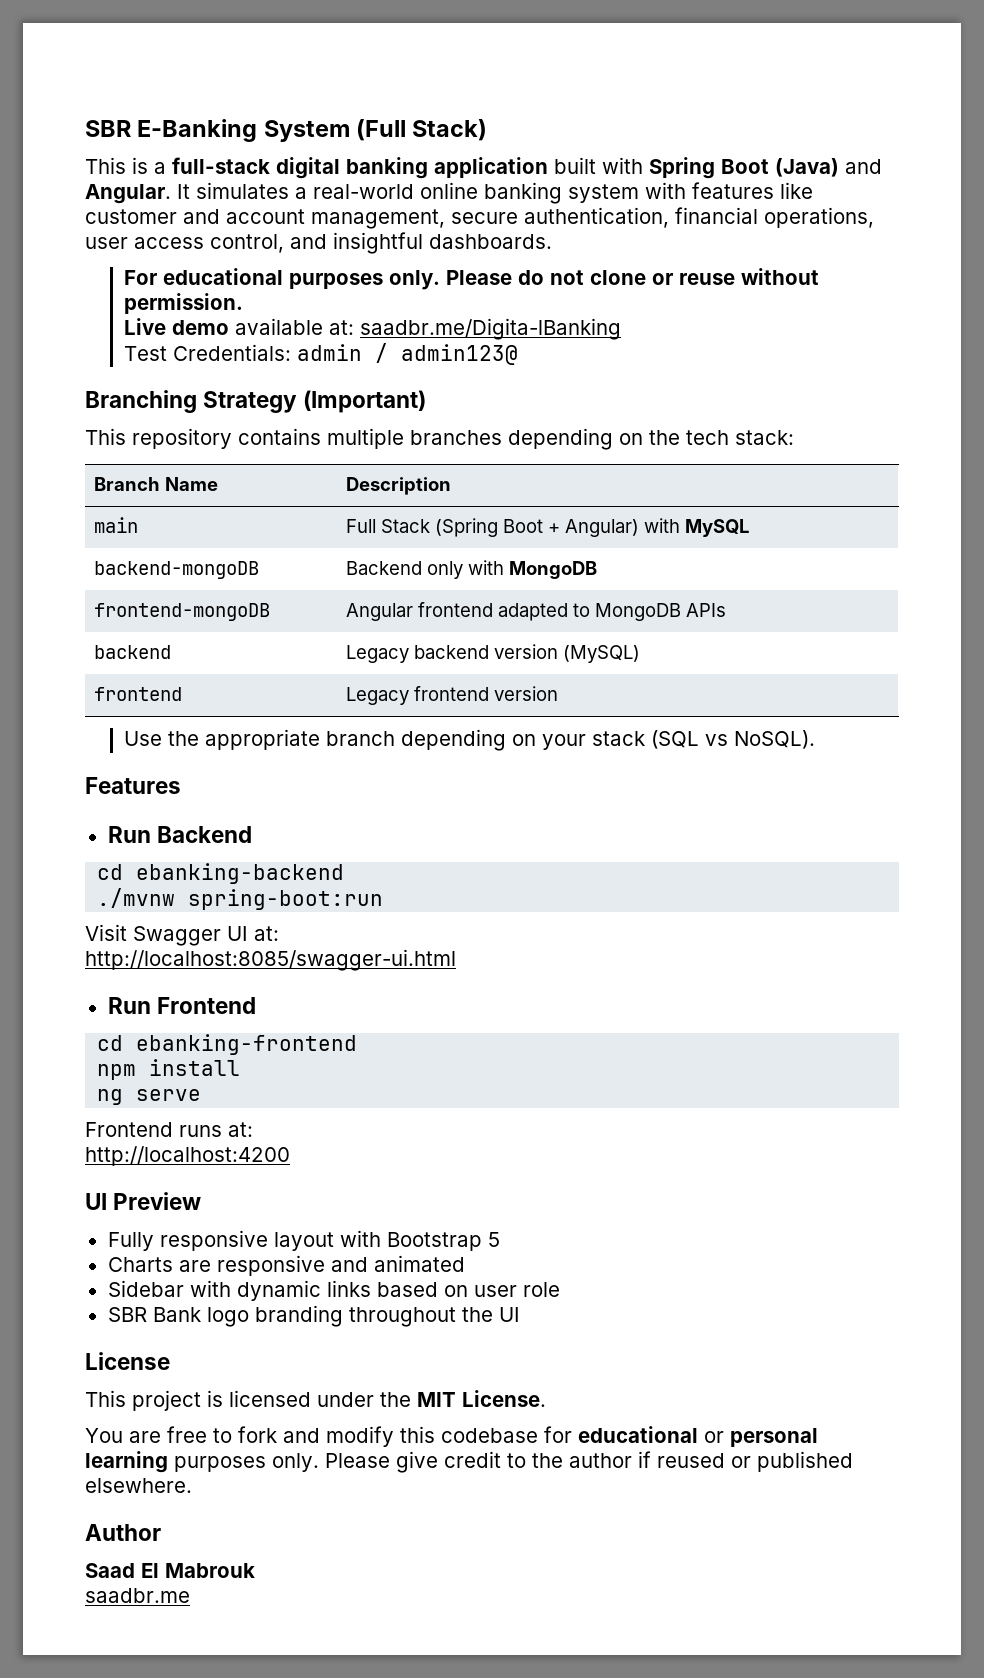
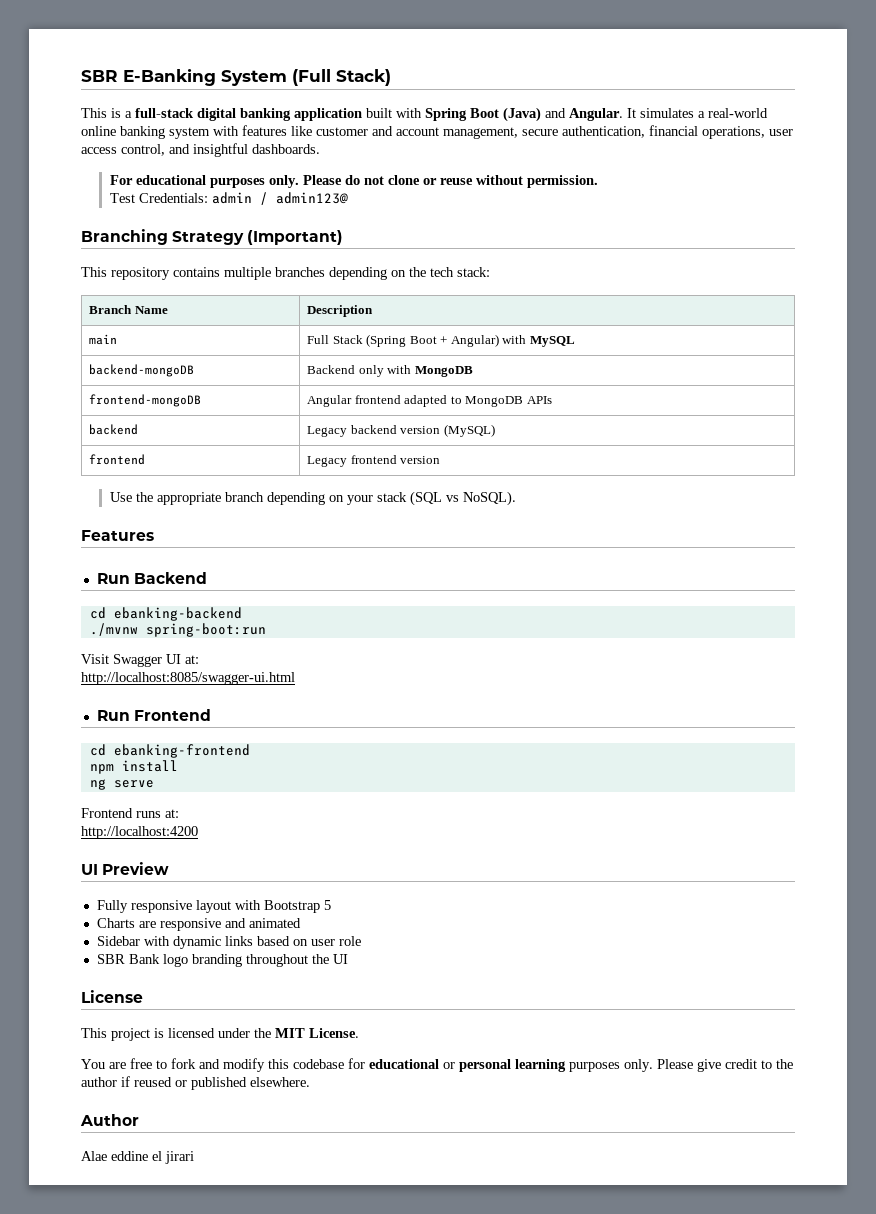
[123,318,621,340] // Live demo available at: saadbr.me/Digita-lBanking -> (598, 181) none
[85,1563,255,1578] [85,1588,190,1603] Saad El Mabrouk // saadbr.me -> [81,1151,194,1164] Alae eddine el jirari

